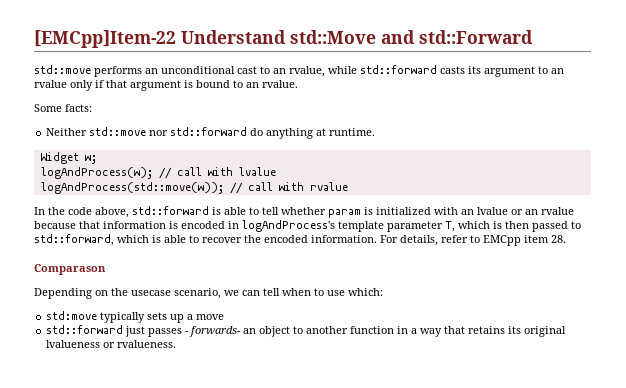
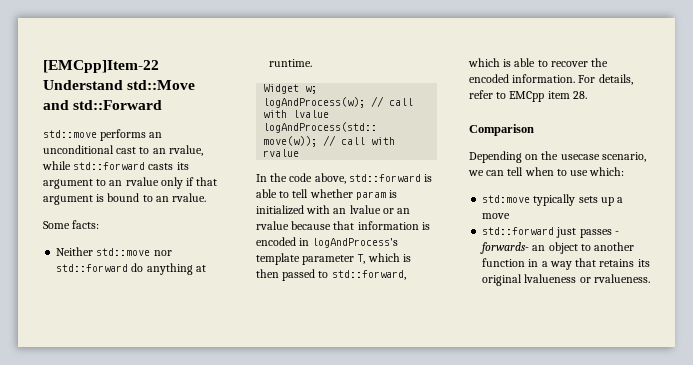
[34,264,106,275] Comparason -> [469,124,534,136] Comparison

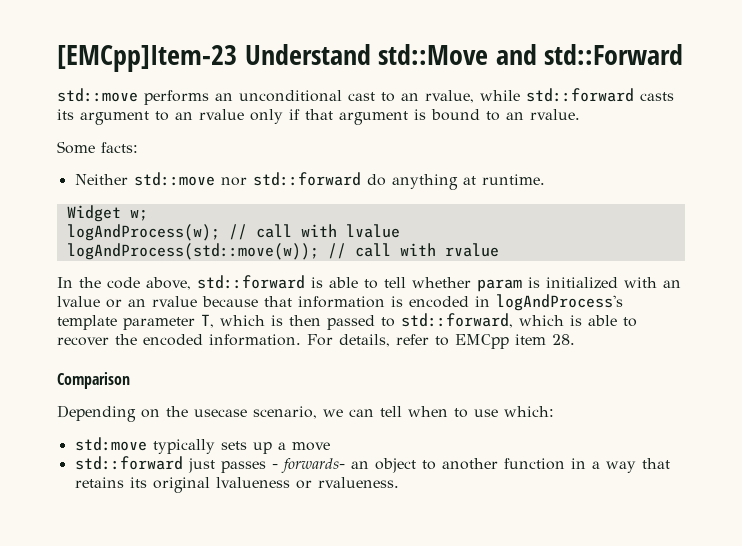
[43,60,159,73] [EMCpp]Item-22 -> [57,45,237,72] [EMCpp]Item-23

